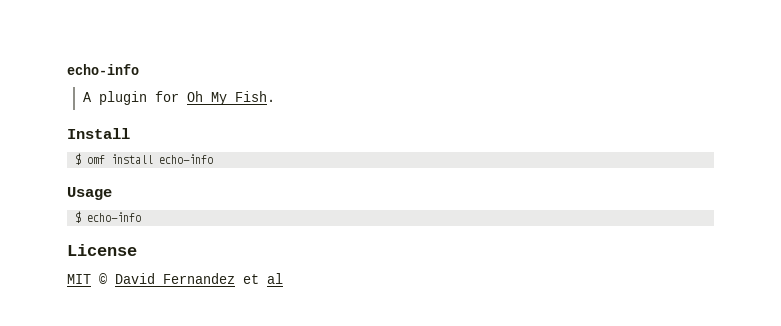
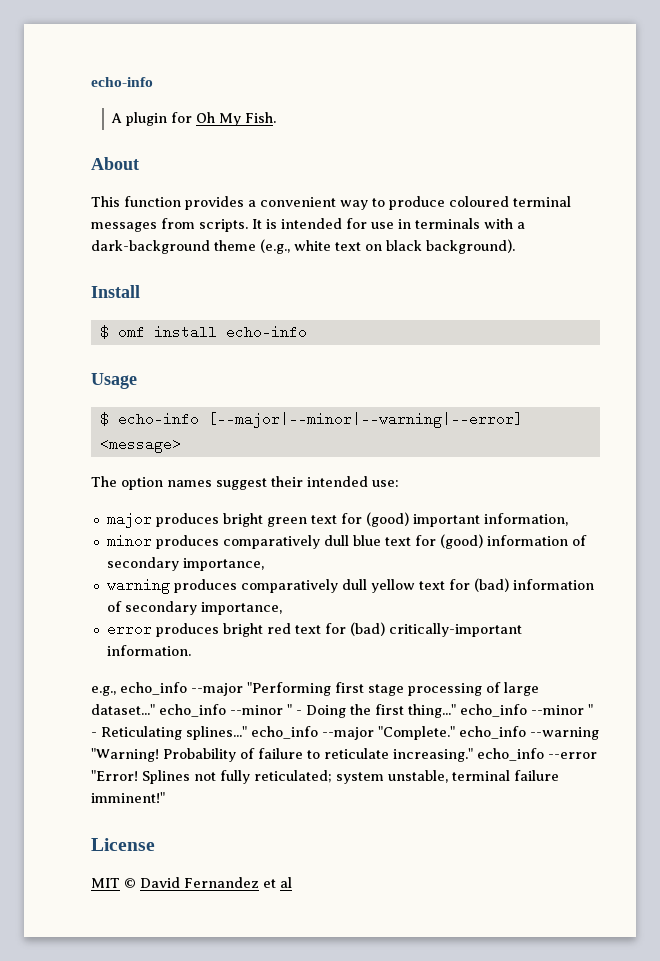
(275, 96) none -> [91,157,139,170] [91,196,571,210] [91,218,525,232] [91,239,515,254] // About // This function provides a convenient way to produce coloured terminal messages from scripts. It is intended for use in terminals with a dark-background theme (e.g., white text on black background).
(142, 217) none -> [207,412,523,428] [99,437,181,453] [91,476,399,490] [106,512,568,528] [106,534,587,549] [106,557,264,571] [106,578,594,594] [106,601,282,615] [106,622,522,637] [106,645,191,656] [91,682,539,696] [91,704,593,718] [91,726,599,740] [91,748,597,762] [91,770,559,784] [91,792,165,803] [--major|--minor|--warning|--error] <message> // The option names suggest their intended use: // major produces bright green text for (good) important information, // minor produces comparatively dull blue text for (good) information of secondary importance, // warning produces comparatively dull yellow text for (bad) information of secondary importance, // error produces bright red text for (bad) critically-important information. // e.g., echo_info --major "Performing first stage processing of large dataset..." echo_info --minor " - Doing the first thing..." echo_info --minor " - Reticulating splines..." echo_info --major "Complete." echo_info --warning "Warning! Probability of failure to reticulate increasing." echo_info --error "Error! Splines not fully reticulated; system unstable, terminal failure imminent!"

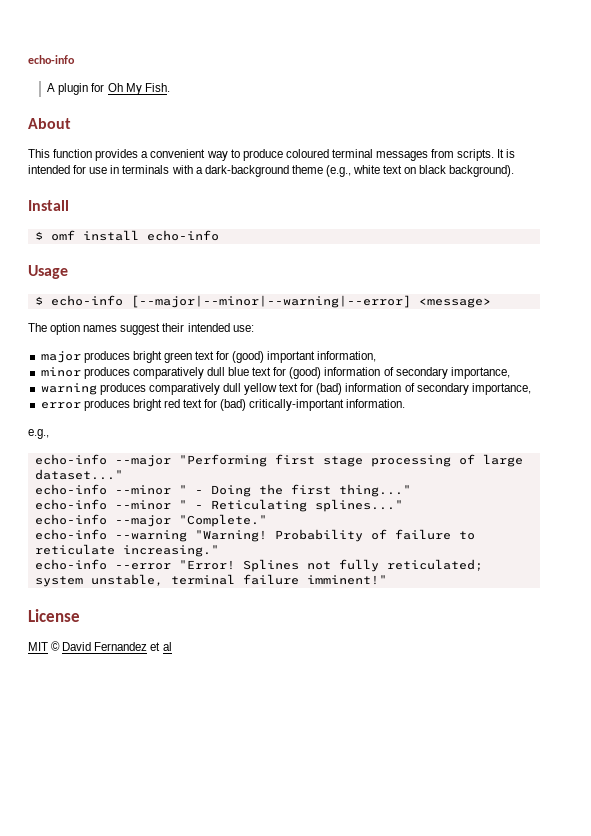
[120,682,187,695] echo_info -> [34,454,107,465] // echo-info
[159,704,226,717] echo_info -> [34,484,107,495] // echo-info
[460,704,527,717] echo_info -> [34,499,107,510] // echo-info
[251,726,318,739] echo_info -> [34,514,107,525] // echo-info
[459,726,526,739] echo_info -> [34,529,107,540] // echo-info
[477,748,544,761] echo_info -> [34,559,107,570] // echo-info

